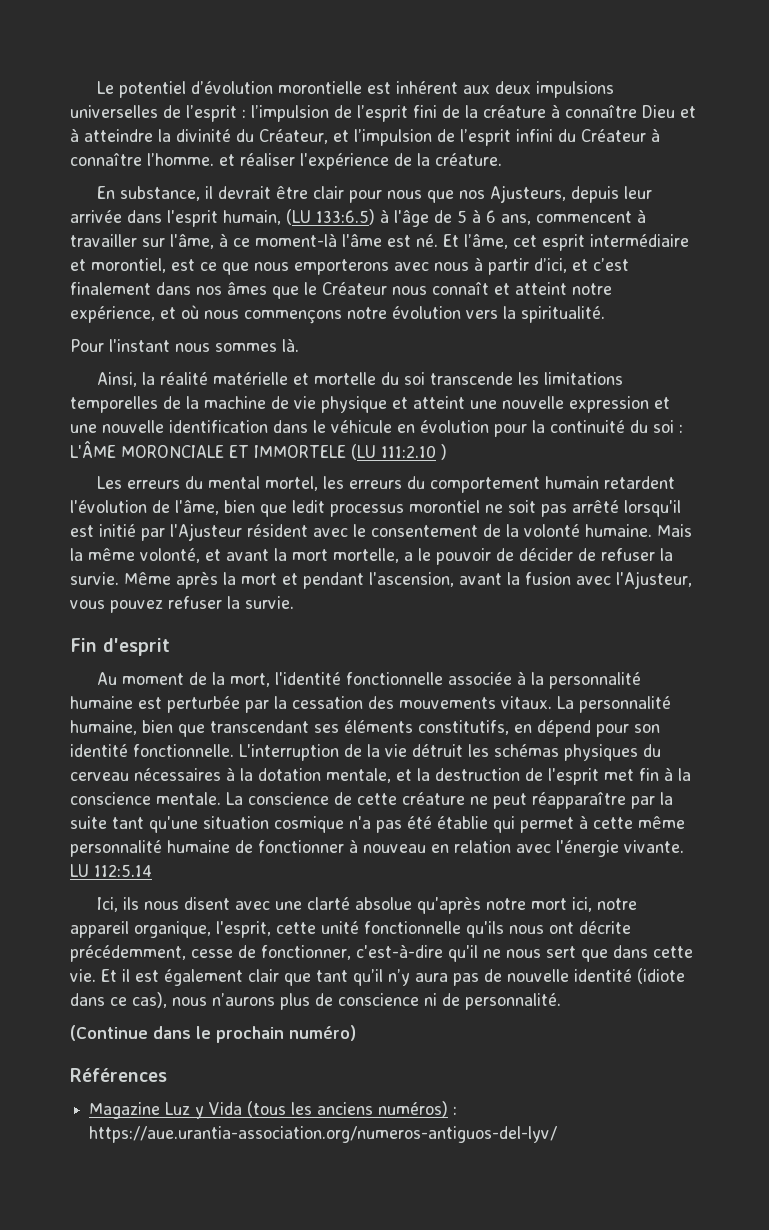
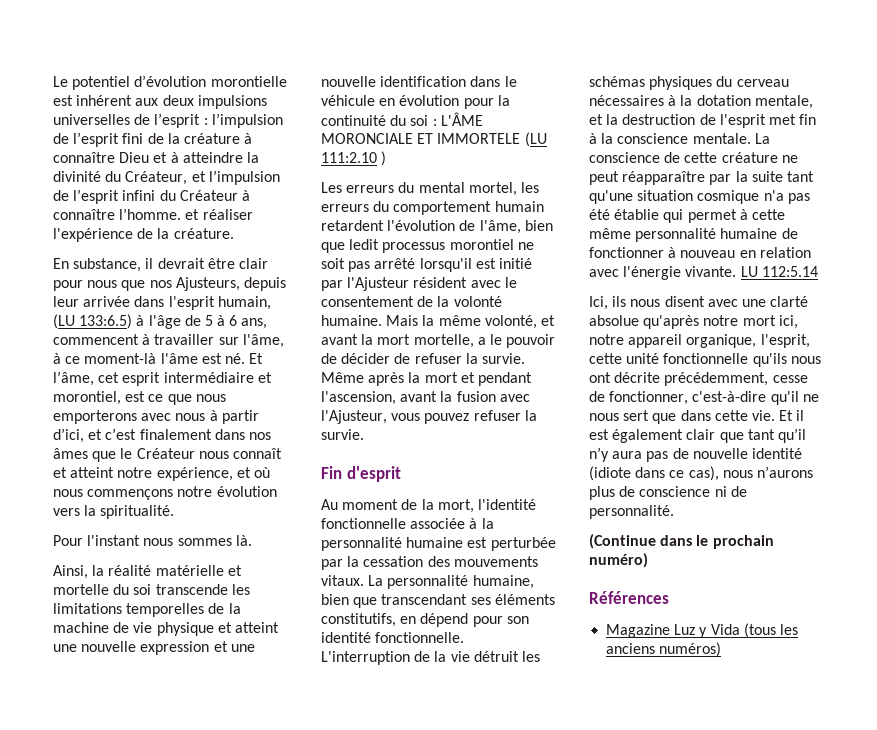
[453,1106,458,1115] [89,1126,558,1143] : https://aue.urantia-association.org/numeros-antiguos-del-lyv/ -> (722, 649) none

